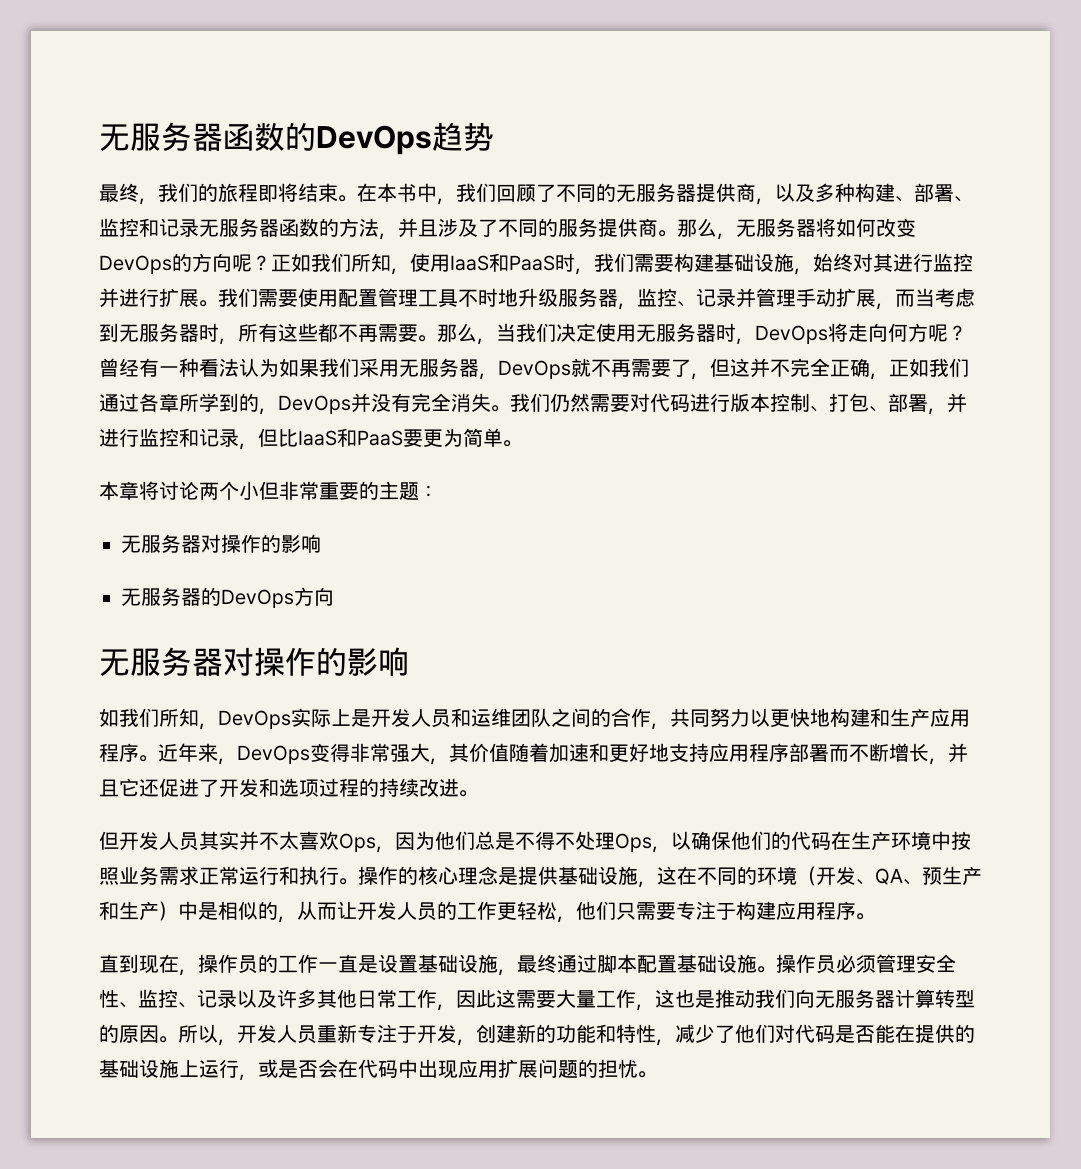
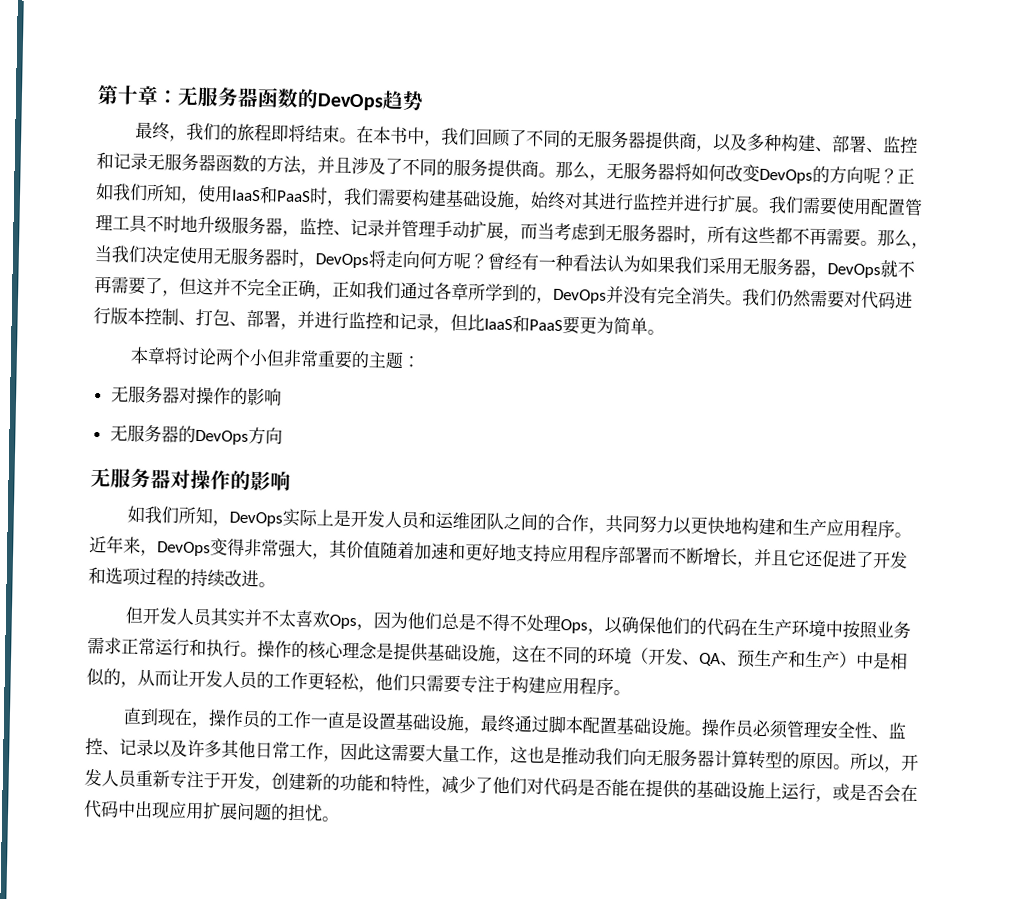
(99, 137) none -> [97,84,179,106] 第十章：

